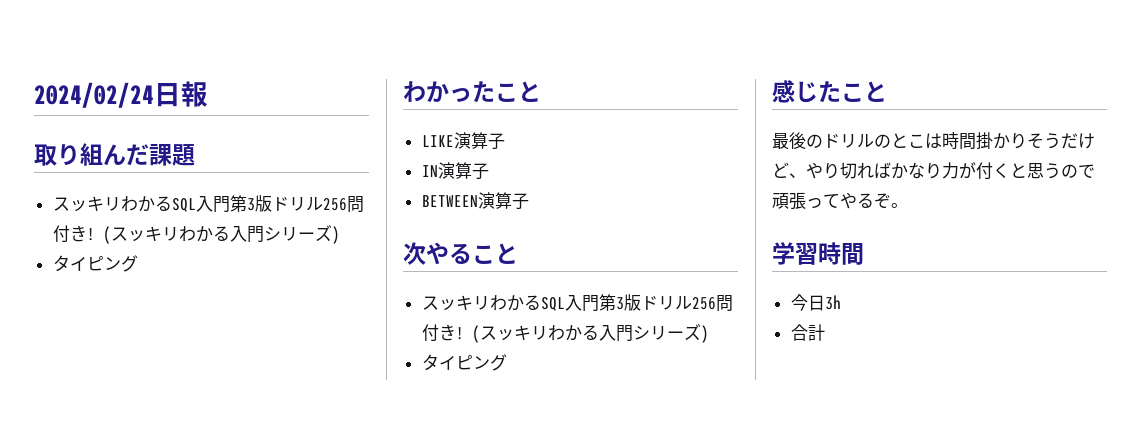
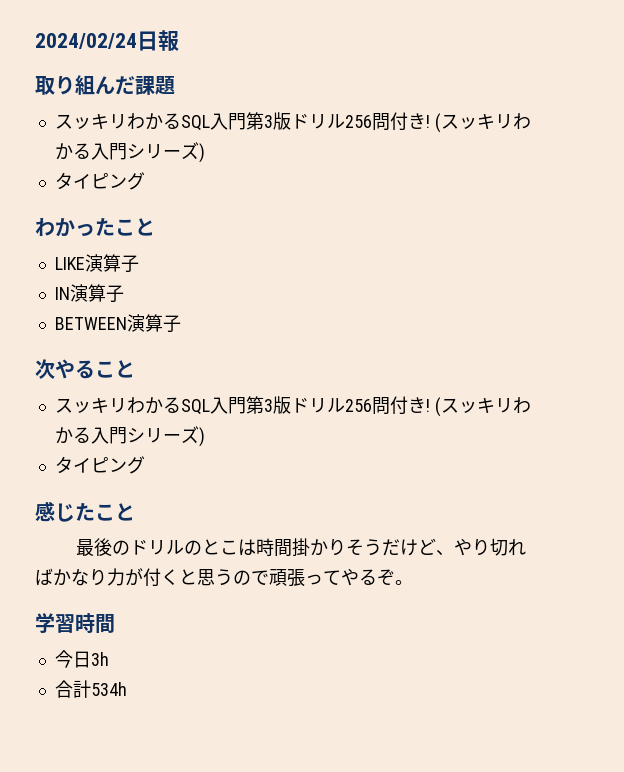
(825, 332) none -> [90,682,127,696] 534h

